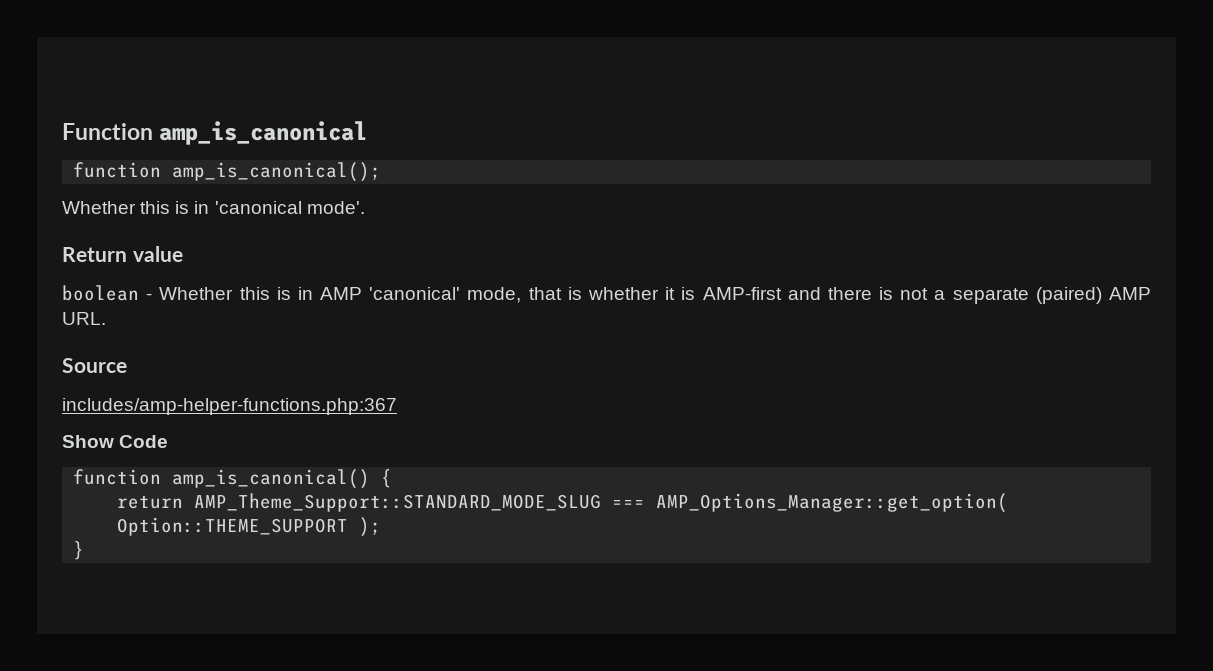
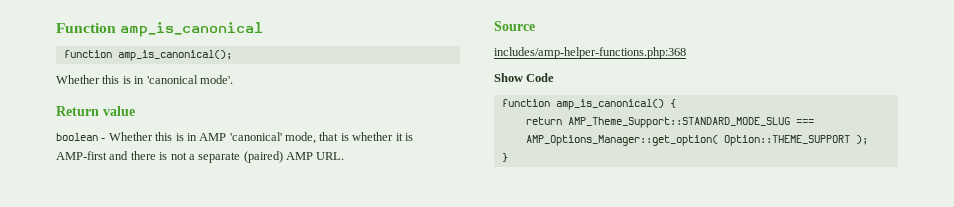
[62,398,397,415] includes/amp-helper-functions.php:367 -> [494,47,686,59] includes/amp-helper-functions.php:368

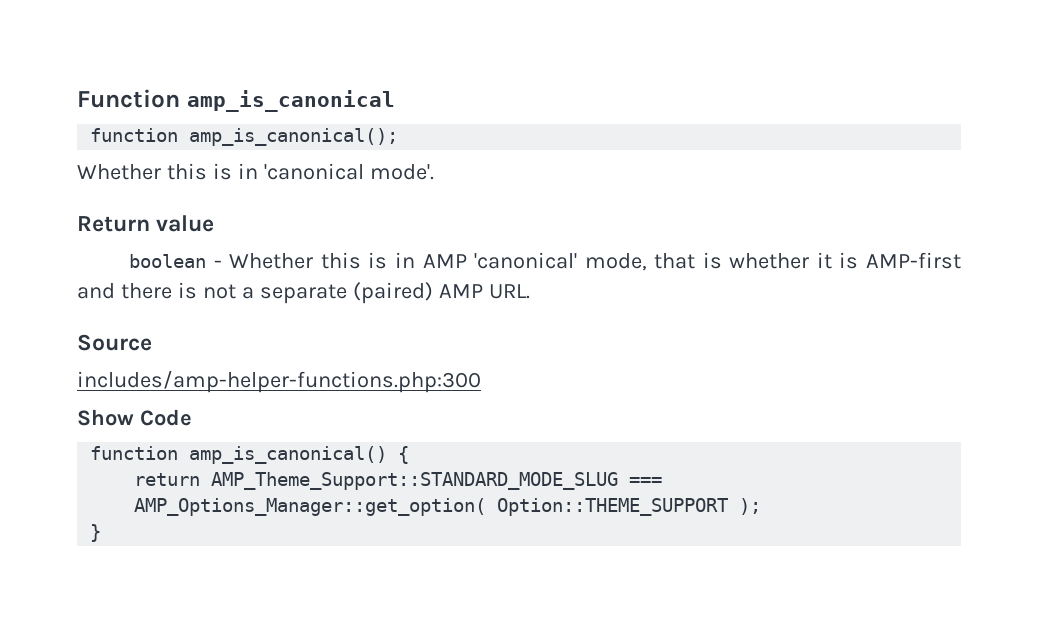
[494,47,686,59] includes/amp-helper-functions.php:368 -> [77,370,481,393] includes/amp-helper-functions.php:300

